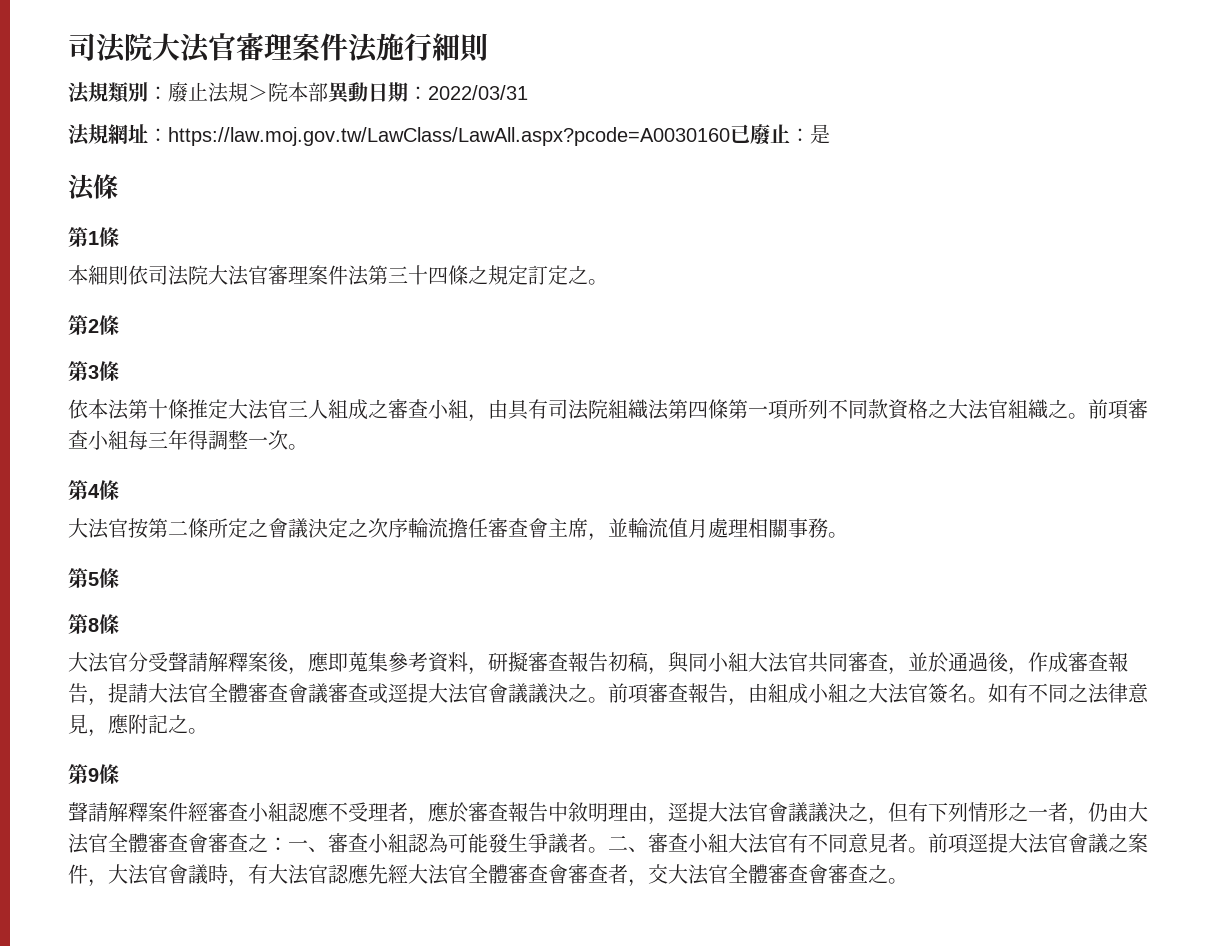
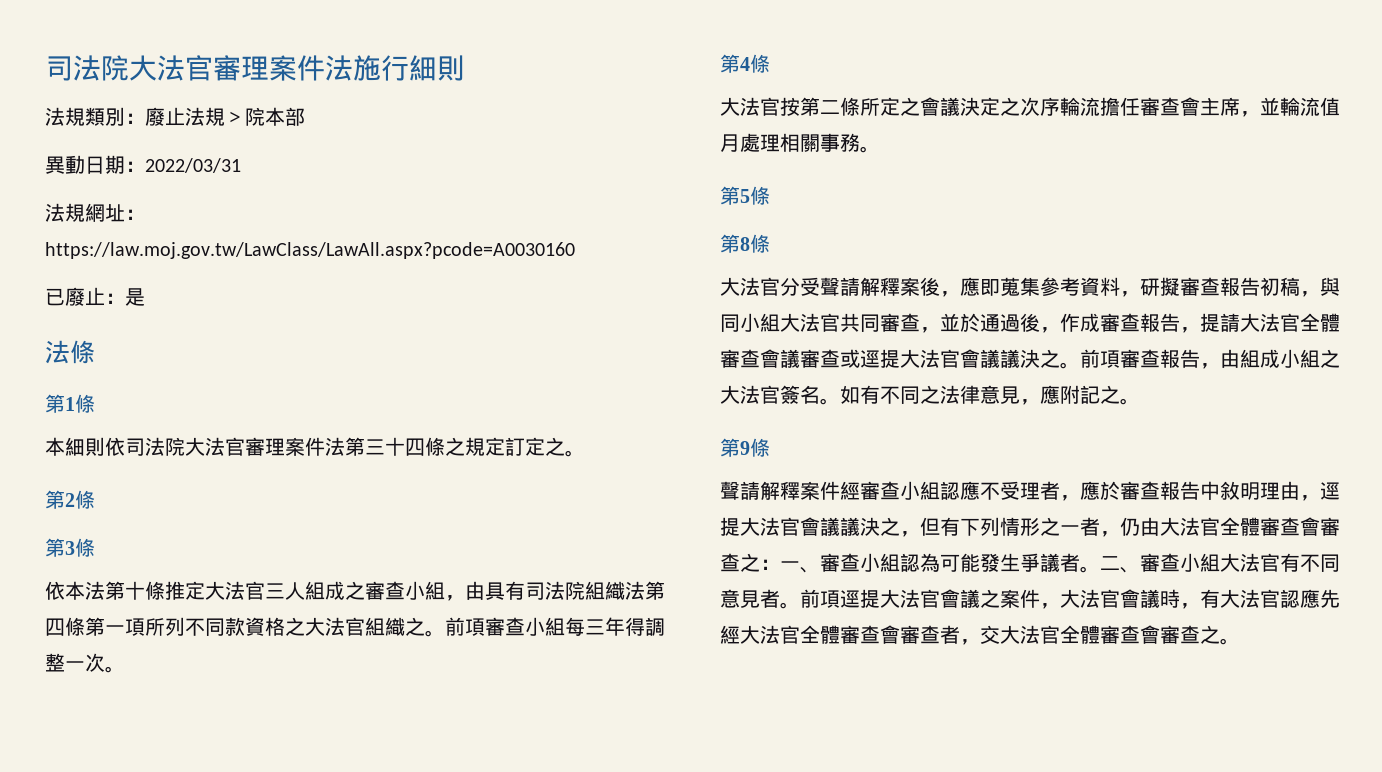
(328, 92) none -> (305, 116) //
(730, 136) none -> (575, 250) //

